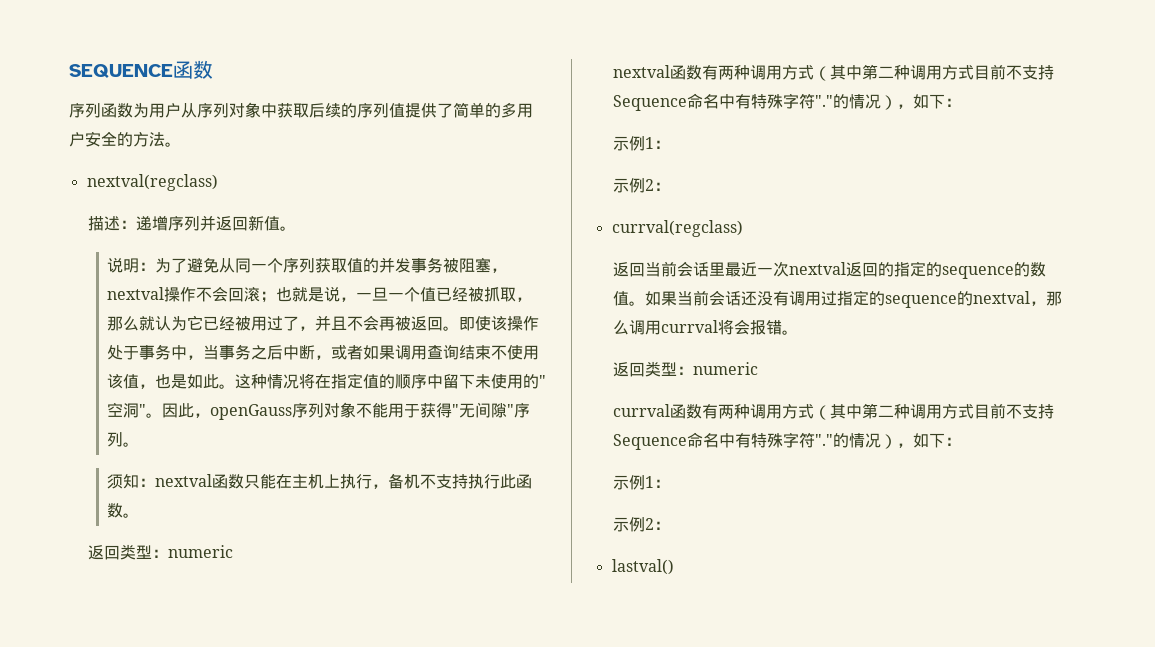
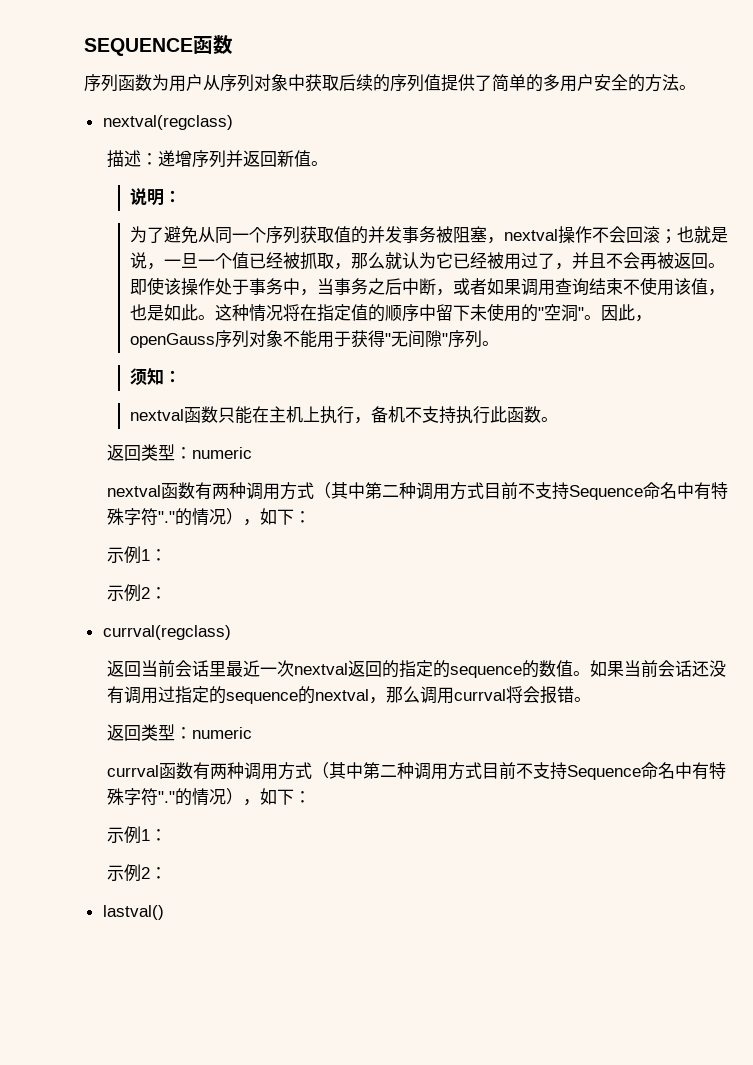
(156, 266) none -> (181, 196) //
(156, 482) none -> (181, 376) //

